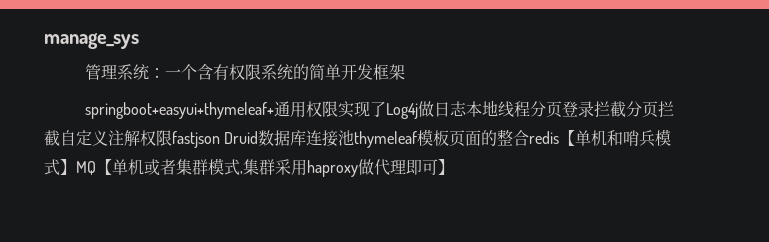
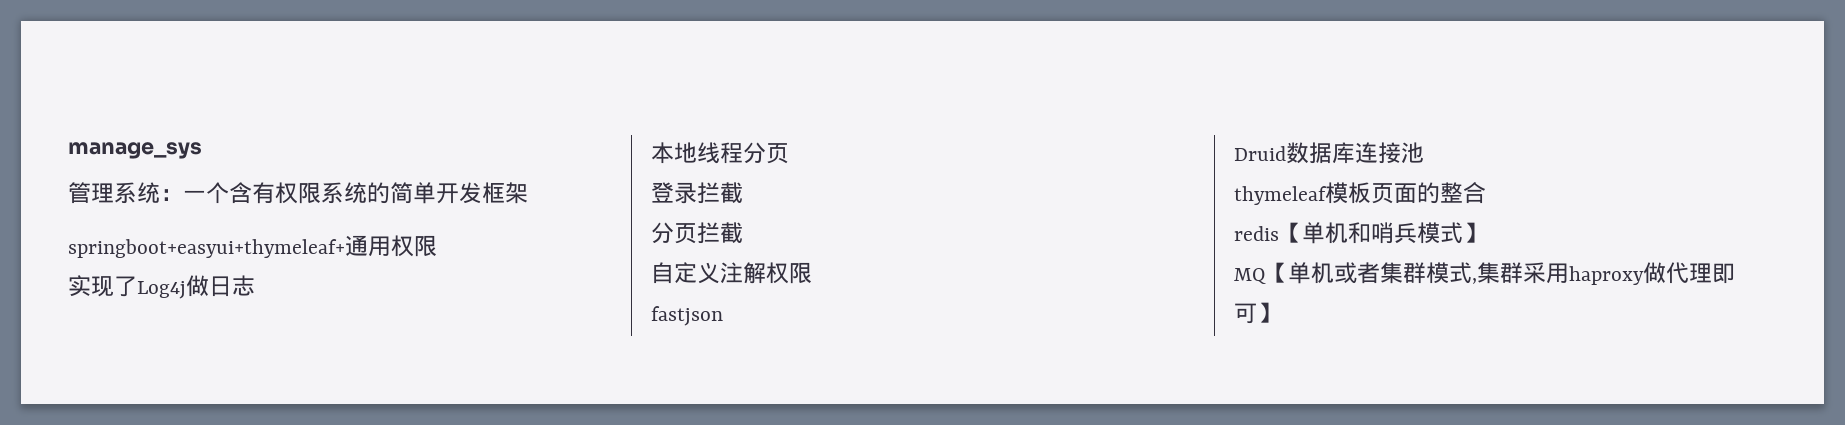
(338, 109) none -> (437, 246) //
(467, 108) none -> (255, 285) //
(562, 109) none -> (789, 153) //
(626, 109) none -> (743, 193) //
(60, 138) none -> (743, 233) //
(172, 138) none -> (812, 273) //
(220, 139) none -> (723, 316) //
(355, 138) none -> (1424, 153) //
(530, 138) none -> (1486, 193) //
(76, 167) none -> (1486, 232) //

